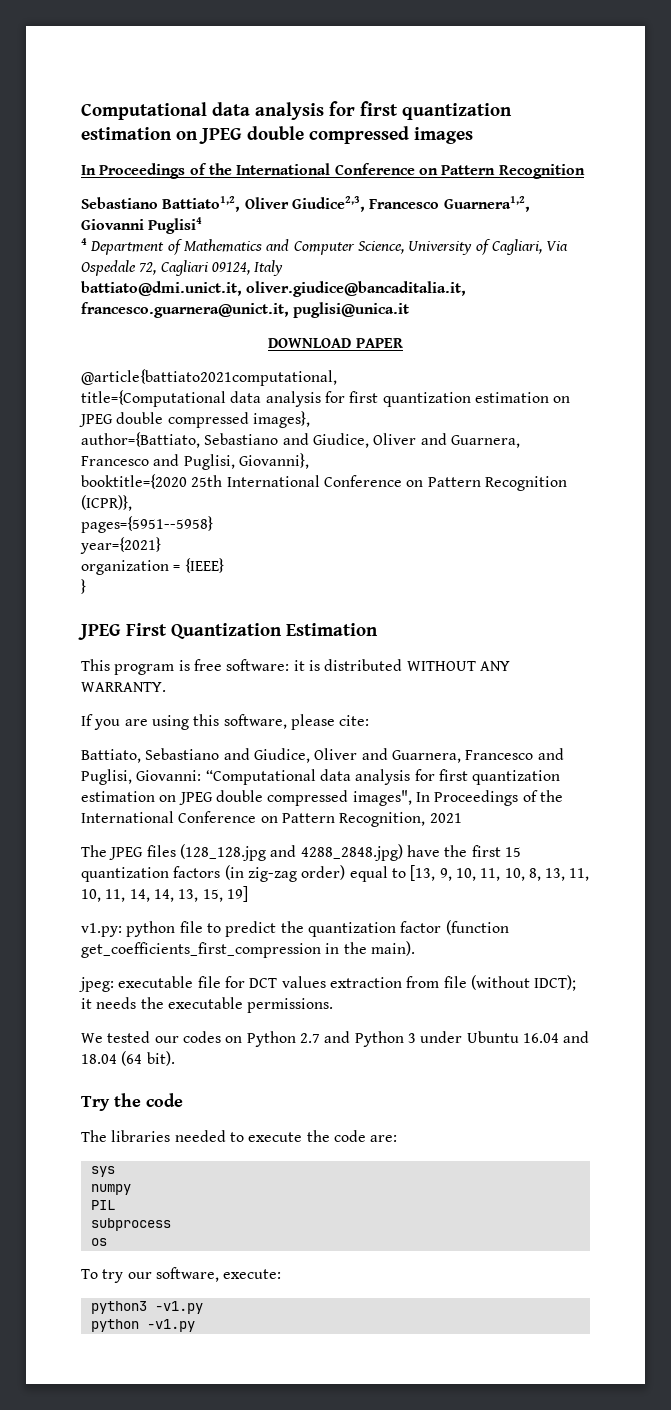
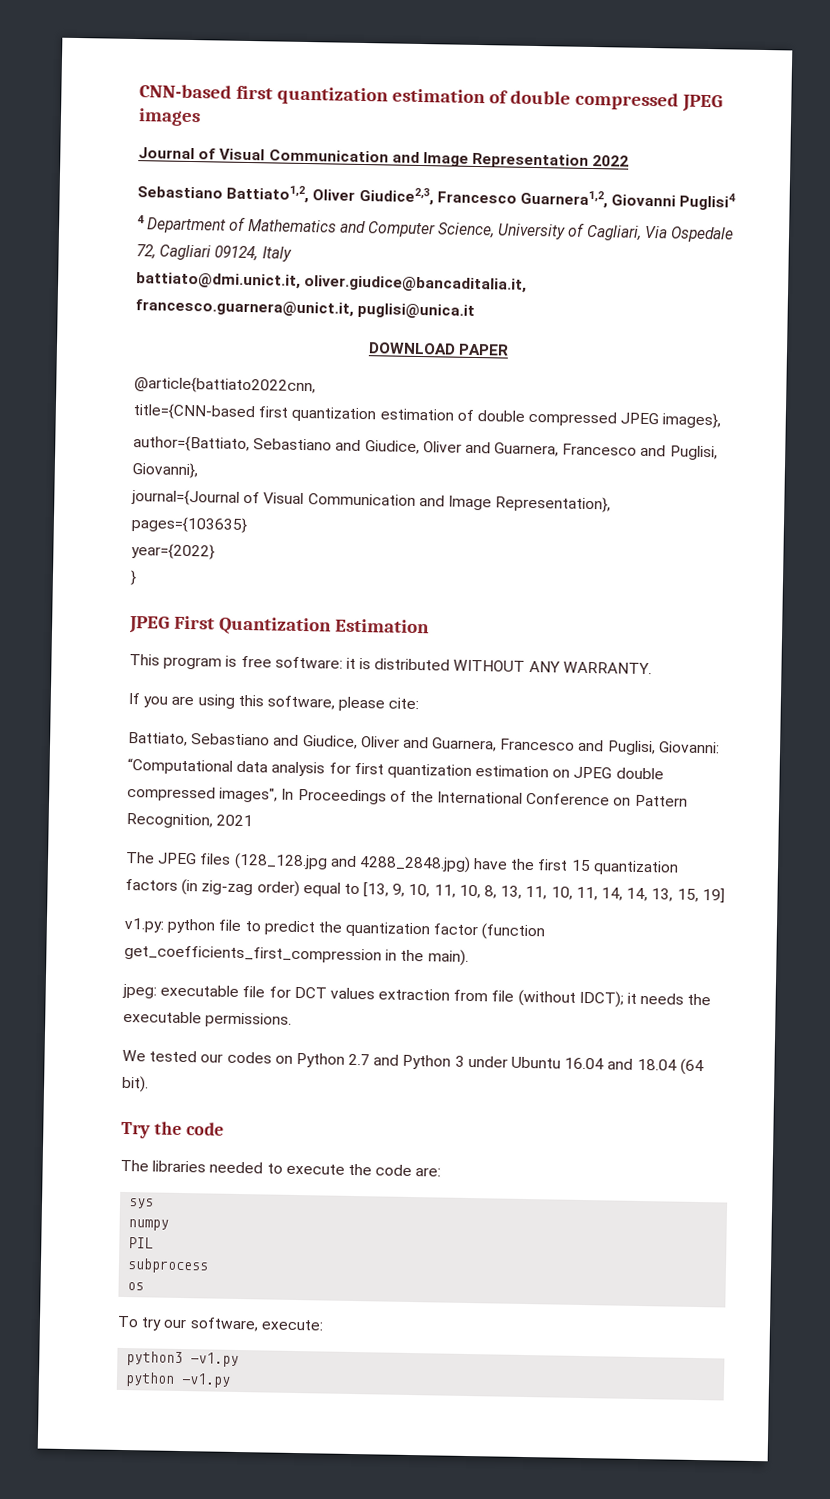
[81,101,512,120] [81,126,409,144] Computational data analysis for first quantization estimation on JPEG double compressed -> [139,84,723,113] CNN-based first quantization estimation of double compressed JPEG
[81,163,585,179] In Proceedings of the International Conference on Pattern Recognition -> [138,147,630,169] Journal of Visual Communication and Image Representation 2022
[81,369,337,386] [81,390,571,407] [79,412,249,428] @article{battiato2021computational, // title={Computational data analysis for first quantization estimation on JPEG double compressed -> [134,376,316,395] [133,403,660,427] @article{battiato2022cnn, // title={CNN-based first quantization estimation of double compressed JPEG
[81,474,567,491] [81,495,132,511] [81,516,213,533] [80,537,161,554] [81,558,224,575] booktitle={2020 25th International Conference on Pattern Recognition (ICPR)}, // pages={5951--5958} // year={2021} // organization = {IEEE} -> [131,489,612,513] [131,516,248,534] [131,543,215,560] journal={Journal of Visual Communication and Image Representation}, // pages={103635} // year={2022}

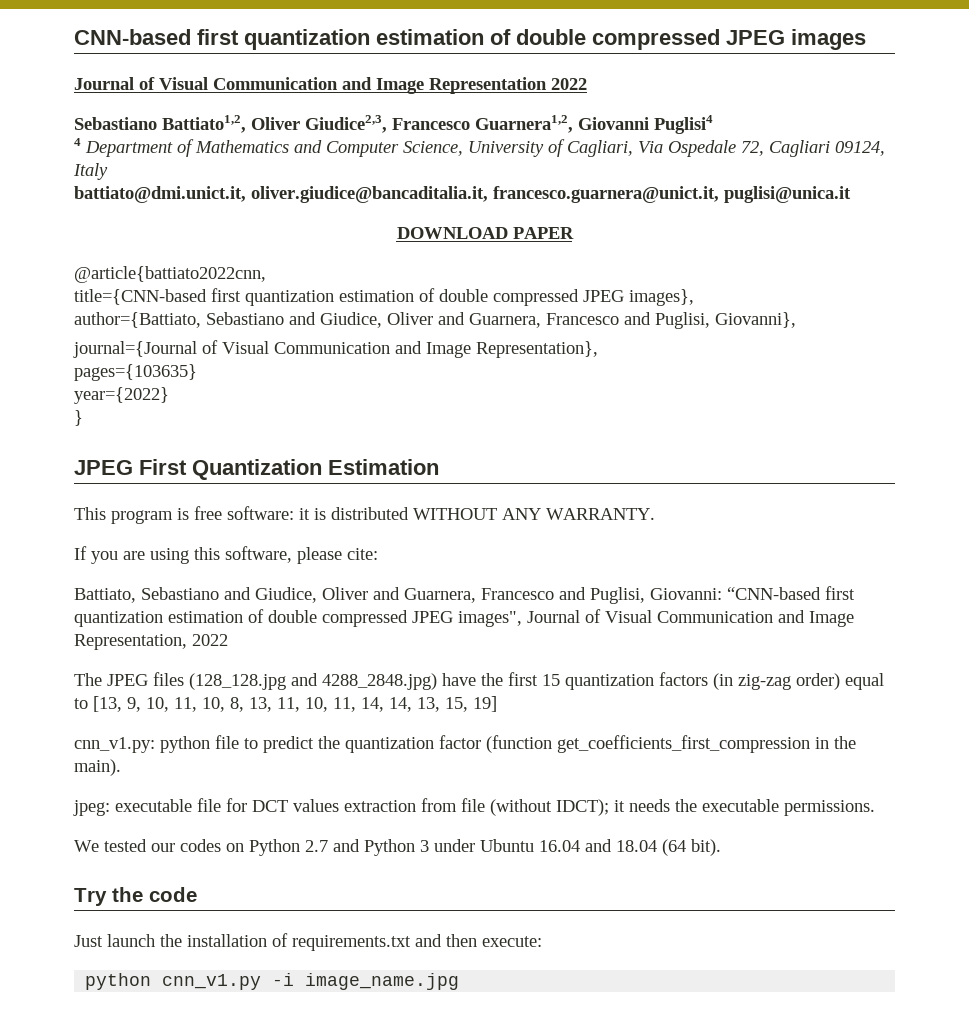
[127,757,664,780] [127,785,688,807] [126,812,254,829] “Computational data analysis for first quantization estimation on JPEG double compressed images", In Proceedings of the International Conference on Pattern Recognition, 2021 -> [727,586,855,600] [74,609,854,627] [74,634,228,650] “CNN-based first quantization estimation of double compressed JPEG images", Journal of Visual Communication and Image Representation, 2022
[124,917,165,933] v1.py: -> [74,737,155,753] cnn_v1.py:
[120,1159,442,1177] [128,1198,155,1209] [128,1219,170,1231] [128,1237,154,1249] [127,1258,210,1274] [127,1282,145,1291] [117,1315,259,1332] The libraries needed to execute the code are: // sys // numpy // PIL // subprocess // os // To try our software, -> [74,933,477,951] Just launch the installation of requirements.txt and then
[126,1351,240,1368] [125,1372,232,1388] // python3 -v1.py // python -v1.py -> [85,973,460,990] // python cnn_v1.py -i image_name.jpg

